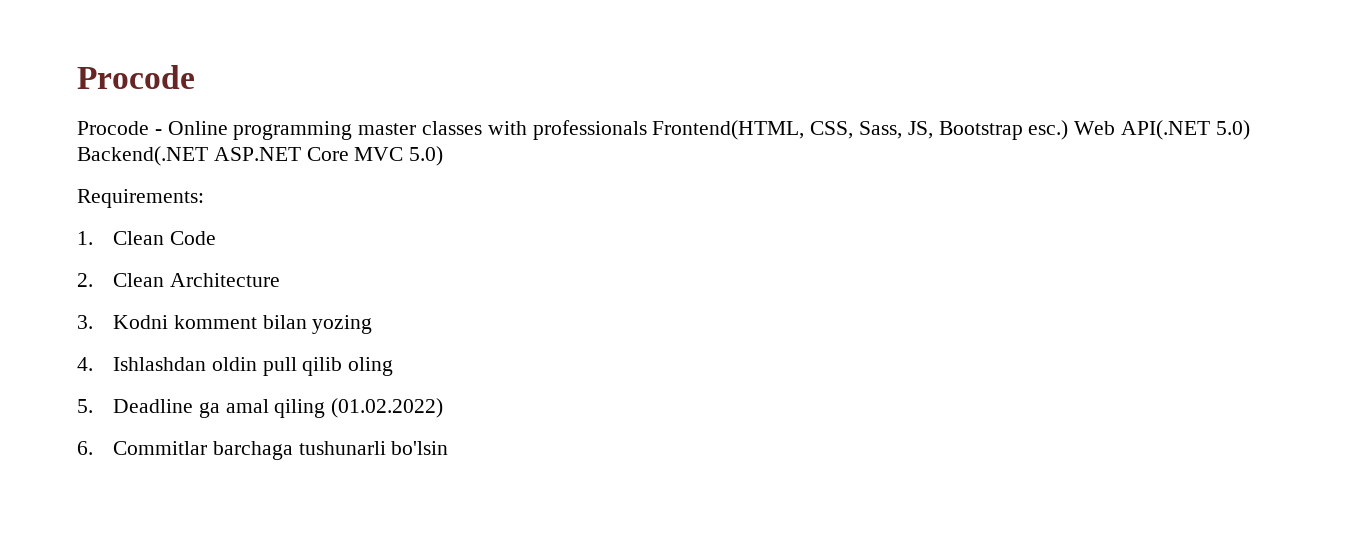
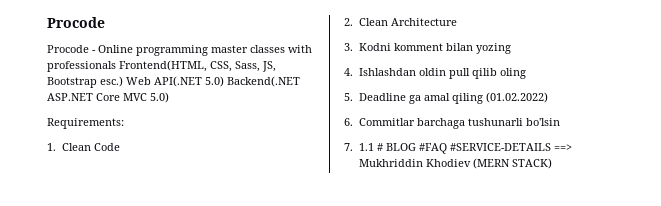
(449, 448) none -> [344,143,572,154] [358,158,552,169] // 7. 1.1 # BLOG #FAQ #SERVICE-DETAILS ==> Mukhriddin Khodiev (MERN STACK)

